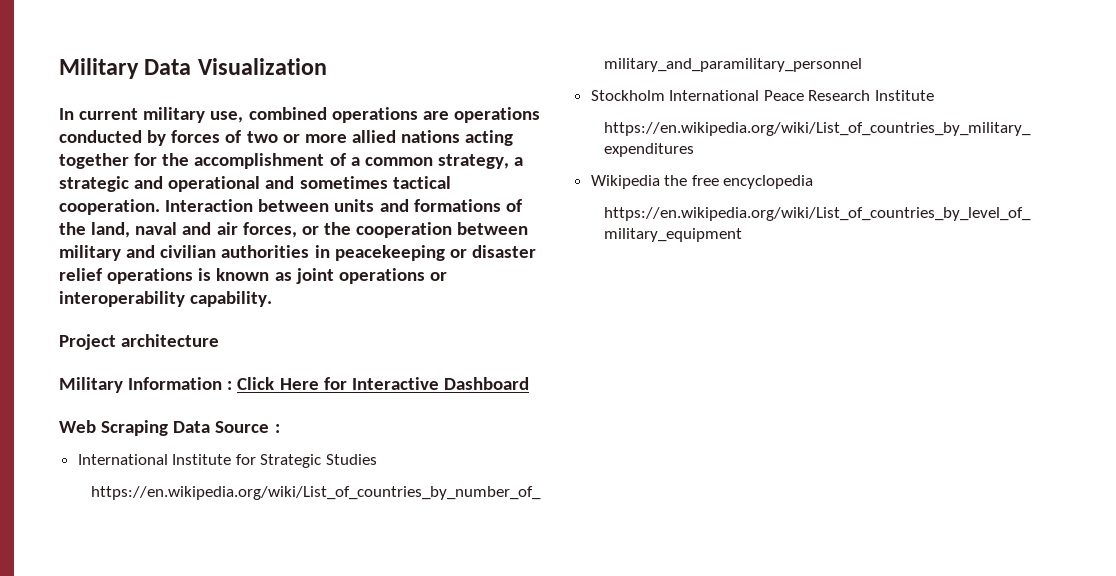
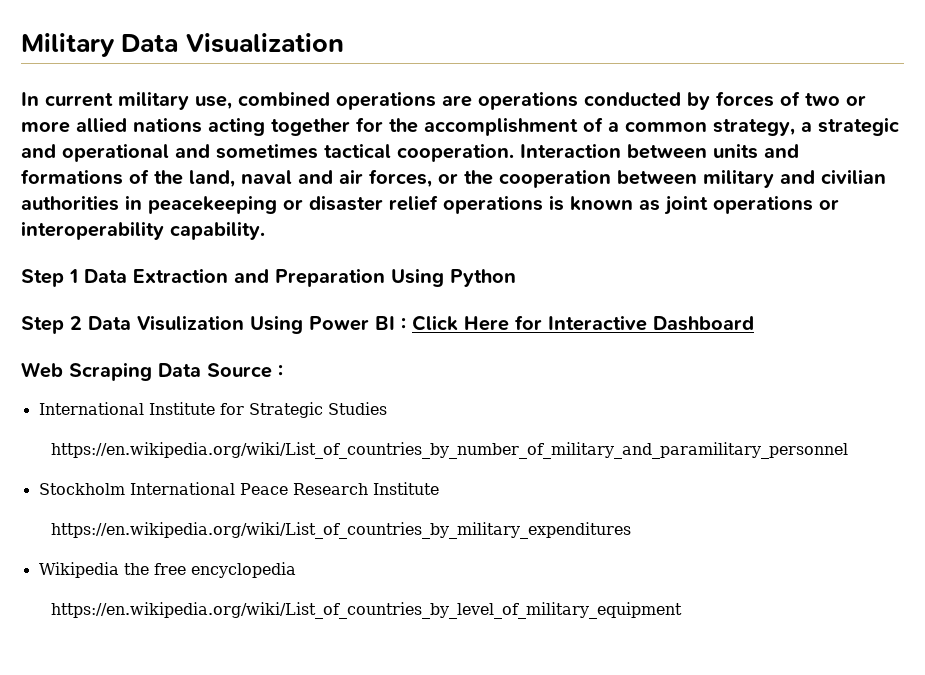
[59,334,220,350] [59,377,223,393] Project architecture // Military Information -> [21,268,516,287] [21,315,395,334] Step 1 Data Extraction and Preparation Using Python // Step 2 Data Visulization Using Power BI

